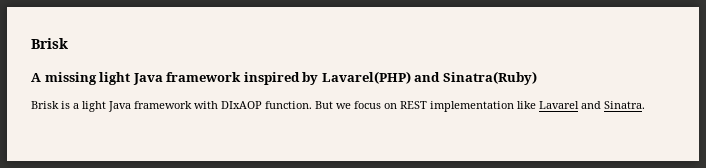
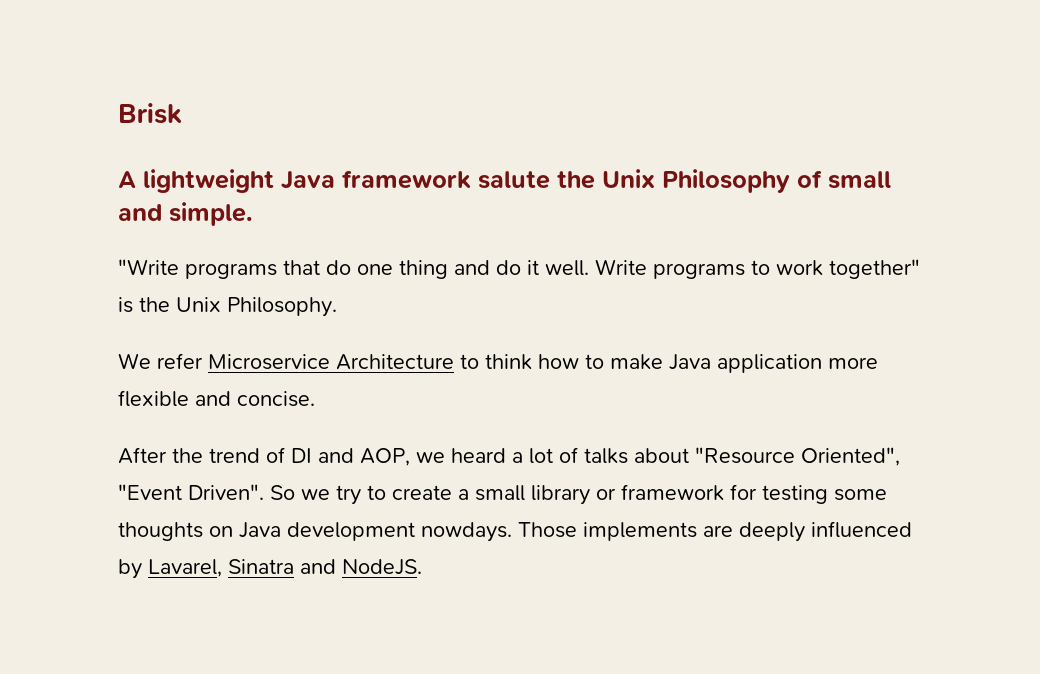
[44,71,537,85] [31,101,645,112] missing light Java framework inspired by Lavarel(PHP) and Sinatra(Ruby) // Brisk is a light Java framework with DIxAOP function. But we focus on REST implementation like Lavarel and Sinatra. -> [143,169,891,193] [118,202,253,226] [118,259,920,279] [118,297,337,317] [118,353,878,373] [118,390,315,407] [118,447,900,466] [118,484,887,505] [118,521,912,542] [118,559,422,579] lightweight Java framework salute the Unix Philosophy of small and simple. // "Write programs that do one thing and do it well. Write programs to work together" is the Unix Philosophy. // We refer Microservice Architecture to think how to make Java application more flexible and concise. // After the trend of DI and AOP, we heard a lot of talks about "Resource Oriented", "Event Driven". So we try to create a small library or framework for testing some thoughts on Java development nowdays. Those implements are deeply influenced by Lavarel, Sinatra and NodeJS.

